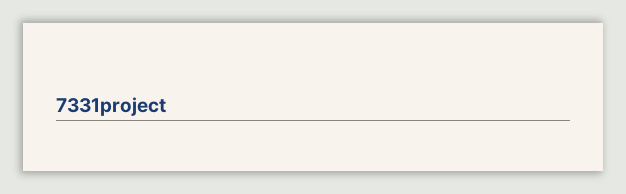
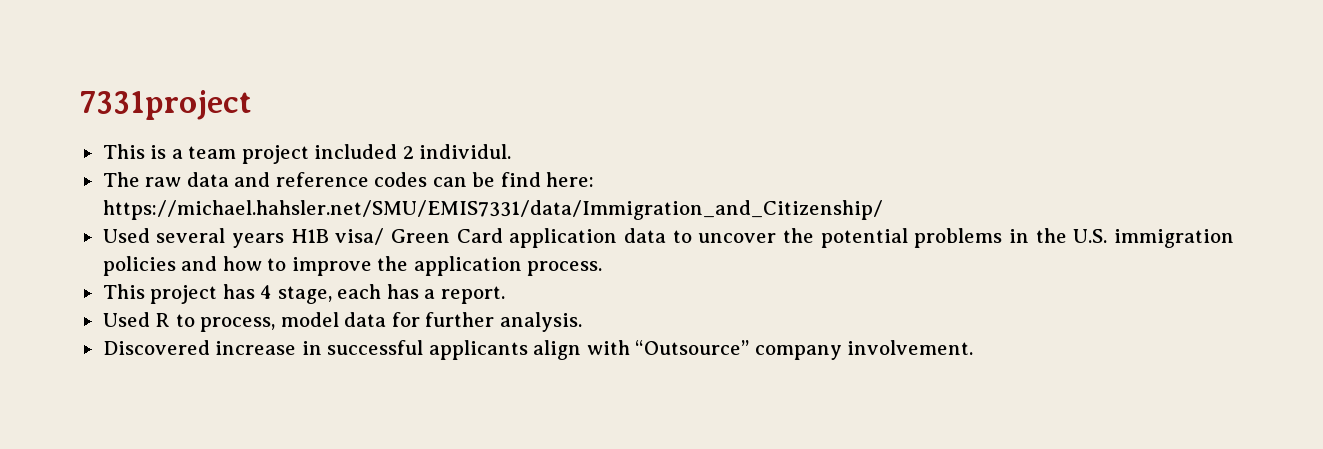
(166, 106) none -> [102,144,512,164] [102,172,595,187] [102,200,883,220] [102,228,1234,248] [102,256,603,276] [102,284,505,304] [102,312,582,332] [102,340,974,360] // This is a team project included 2 individul. // The raw data and reference codes can be find here: https://michael.hahsler.net/SMU/EMIS7331/data/Immigration_and_Citizenship/ // Used several years H1B visa/ Green Card application data to uncover the potential problems in the U.S. immigration policies and how to improve the application process. // This project has 4 stage, each has a report. // Used R to process, model data for further analysis. // Discovered increase in successful applicants align with “Outsource” company involvement.

